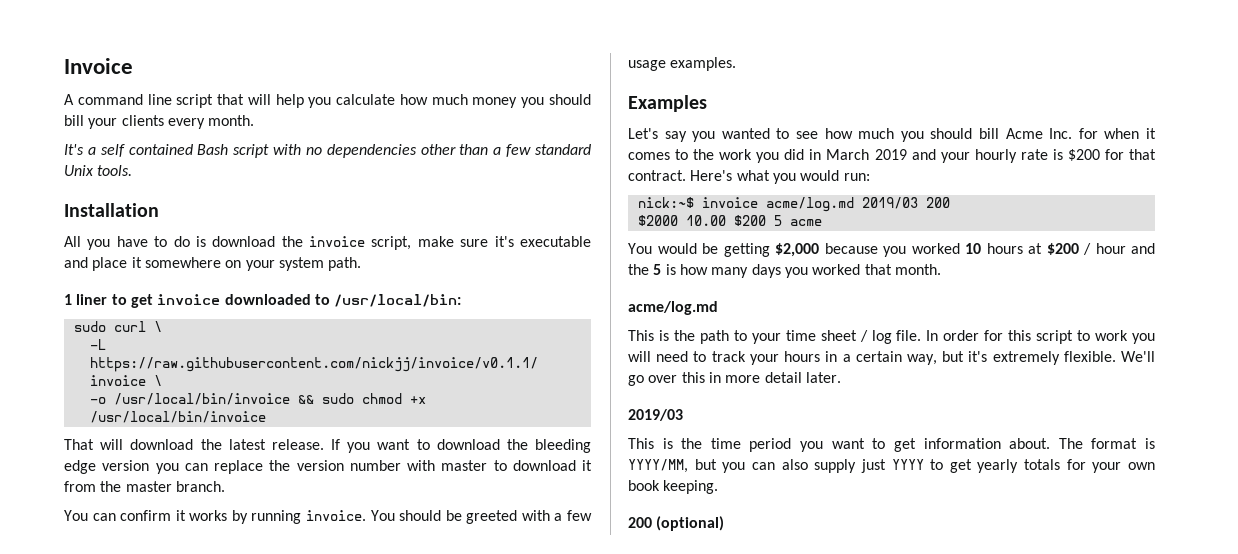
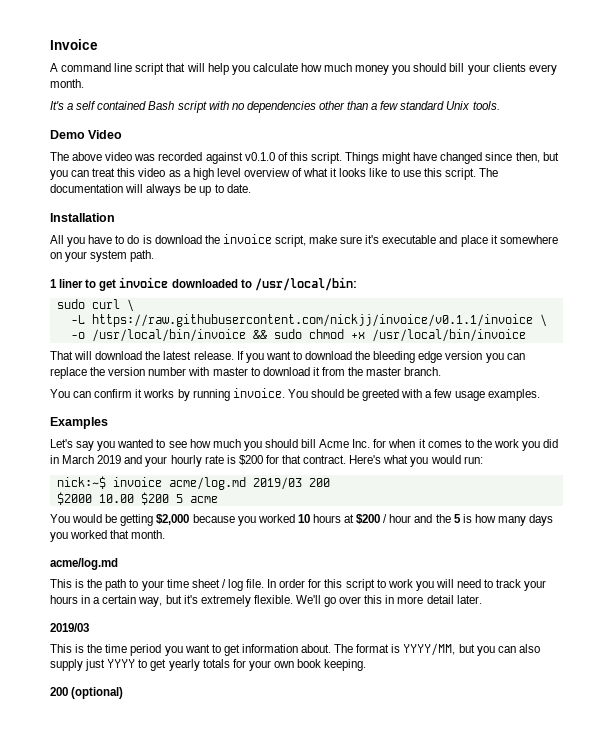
(133, 170) none -> [50,130,123,139] [50,152,559,164] [50,168,498,180] [50,184,251,196] // Demo Video // The above video was recorded against v0.1.0 of this script. Things might have changed since then, but you can treat this video as a high level overview of what it looks like to use this script. The documentation will always be up to date.

